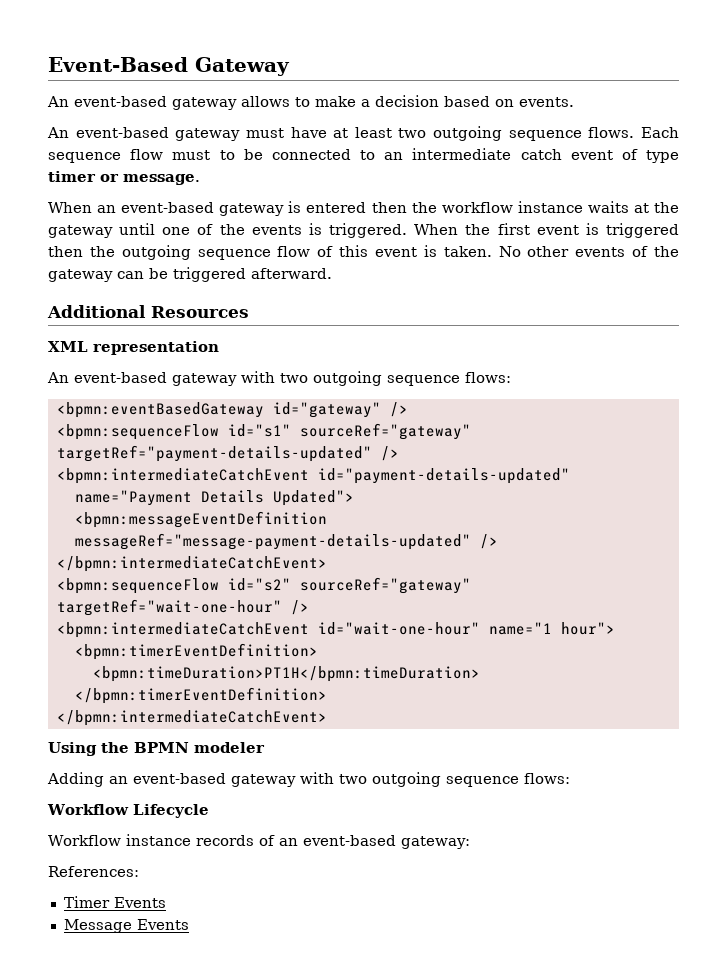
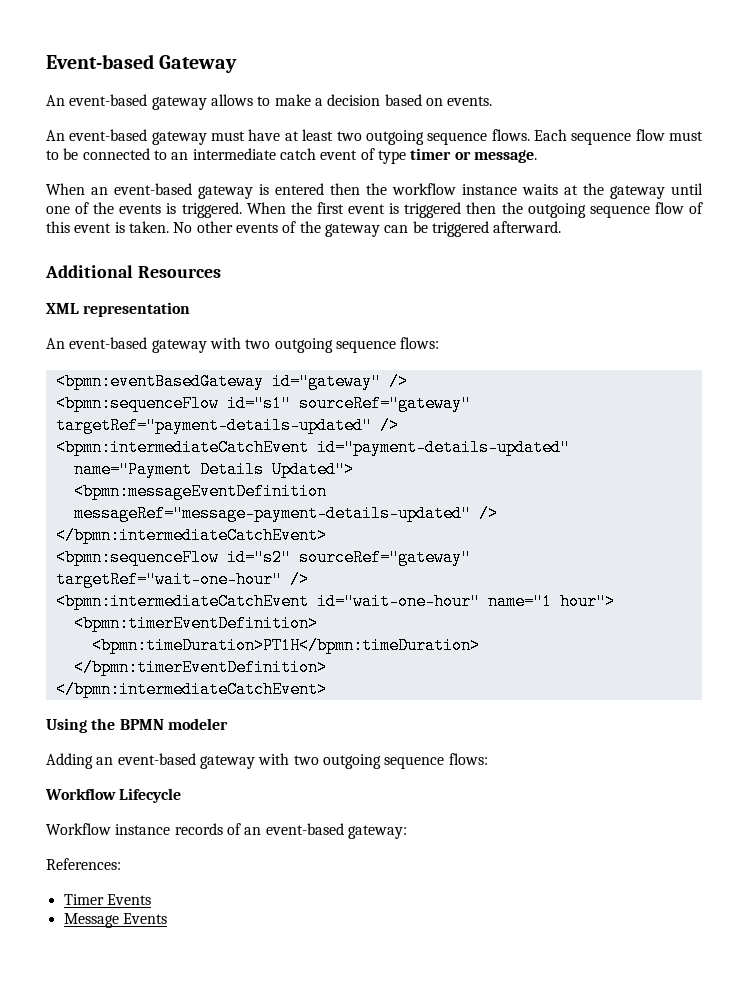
[48,57,188,72] Event-Based -> [46,54,154,69] Event-based

